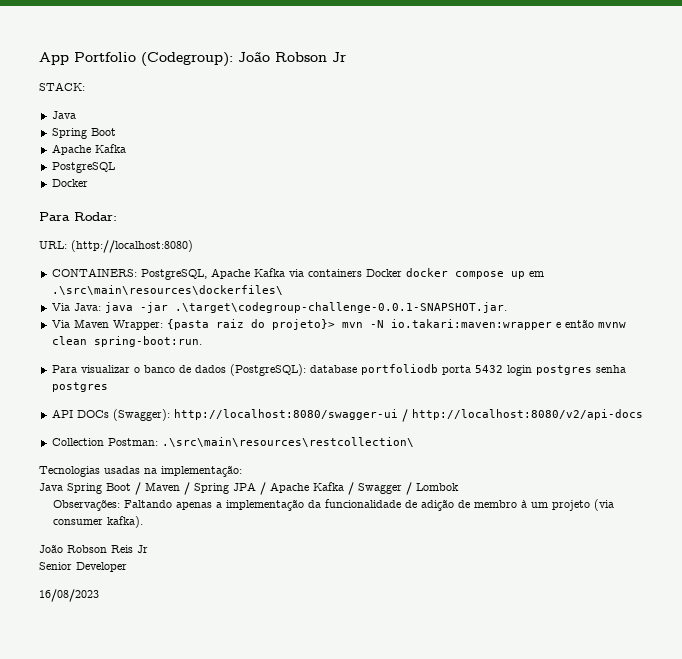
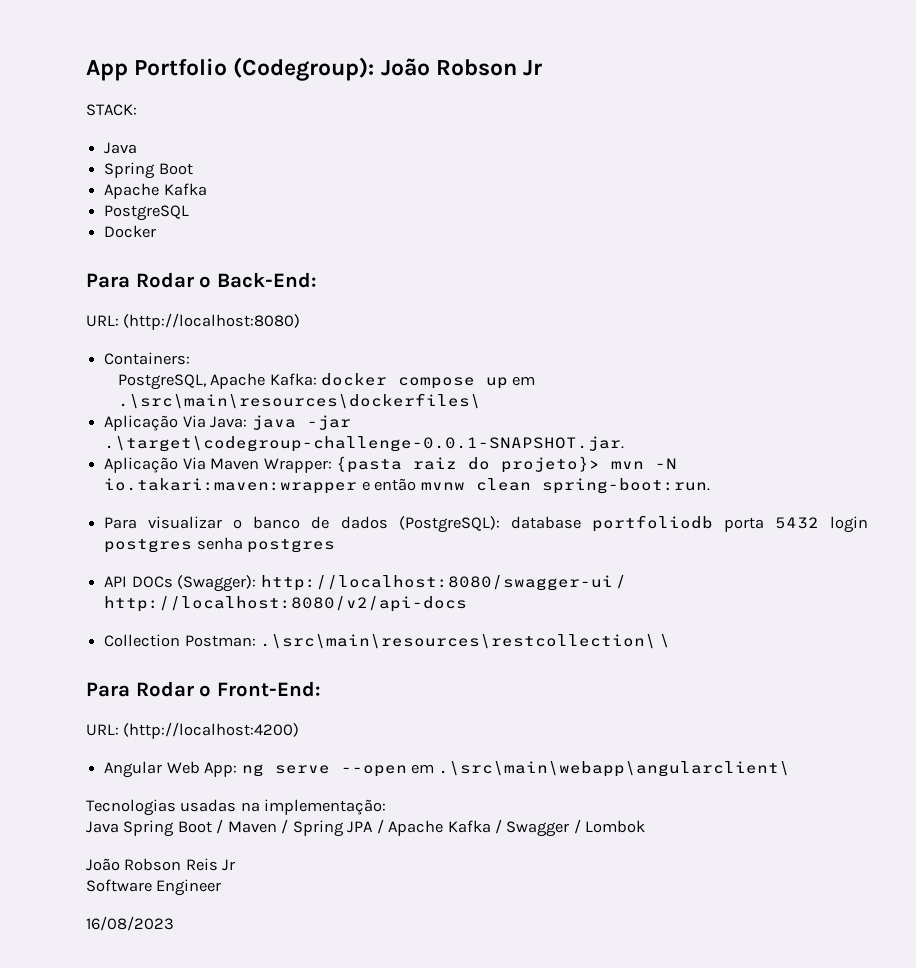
[74,212,117,221] Rodar: -> [135,272,317,288] Rodar o Back-End:
[51,268,137,277] CONTAINERS: -> [104,352,191,365] Containers: //
[253,268,402,277] Kafka via containers Docker -> [269,373,317,386] Kafka:
(283, 290) none -> [104,415,179,431] Aplicação
(507, 307) none -> [104,457,179,473] Aplicação
(414, 442) none -> [660,633,668,648] [86,681,321,697] [86,722,300,739] [104,761,791,778] \ // Para Rodar o Front-End: // URL: (http://localhost:4200) // Angular Web App: ng serve --open em .\src\main\webapp\angularclient\
[53,499,615,511] [53,516,144,528] // Observações: Faltando apenas a implementação da funcionalidade de adição de membro à um projeto (via consumer kafka). -> (646, 826) none
[39,562,127,572] Senior Developer -> [86,879,222,896] Software Engineer

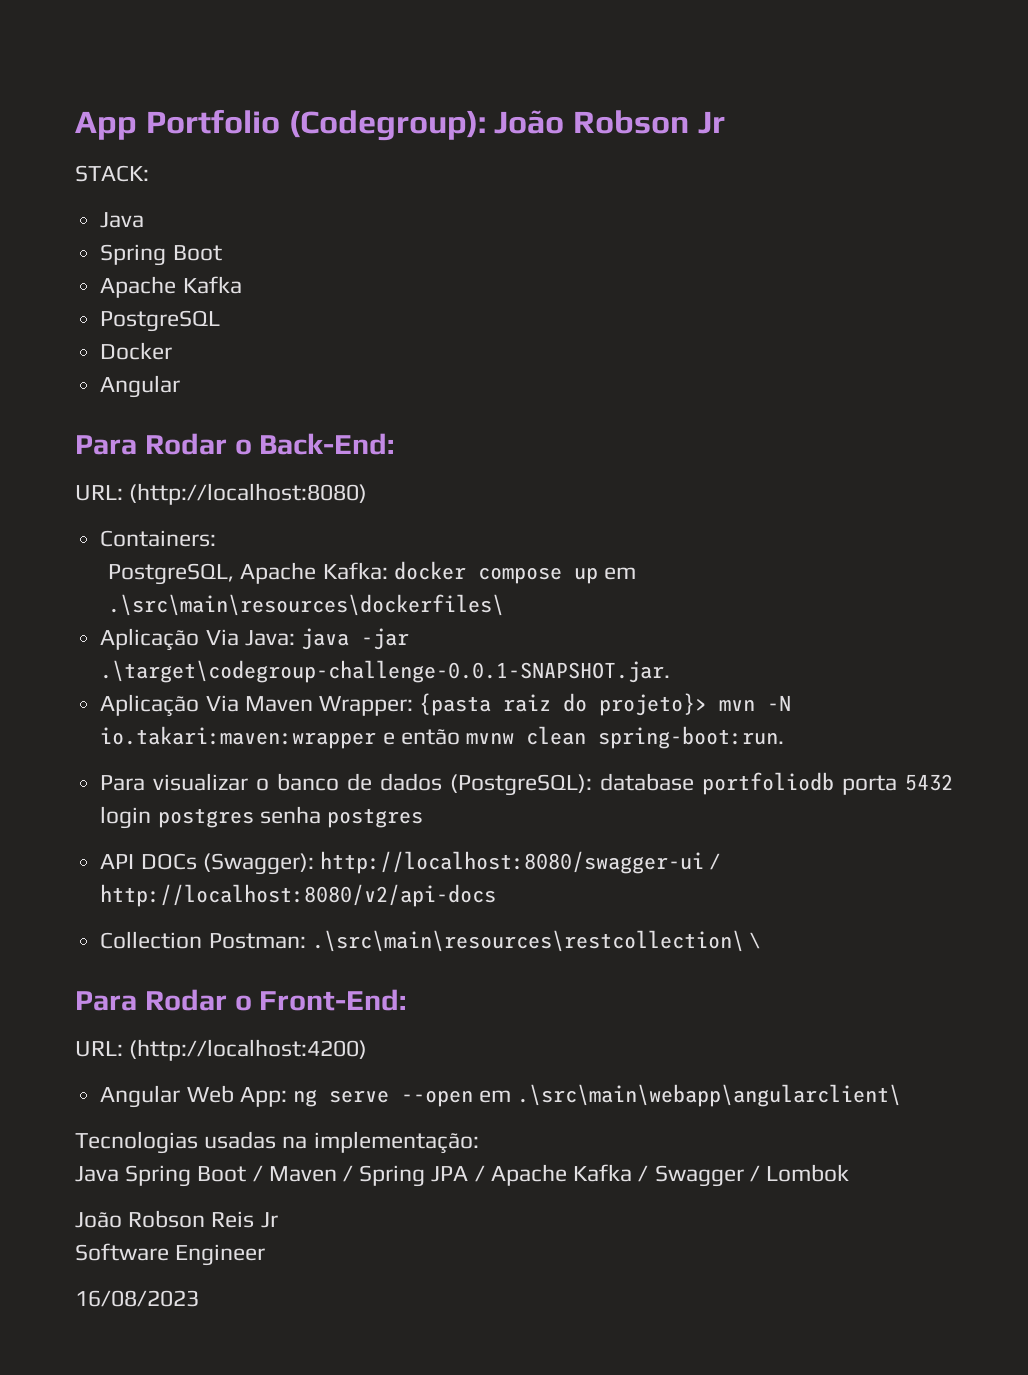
(157, 231) none -> [100,375,181,398] // Angular

